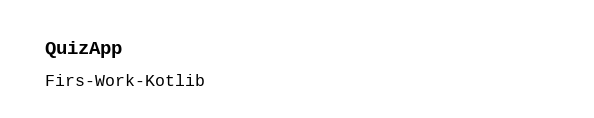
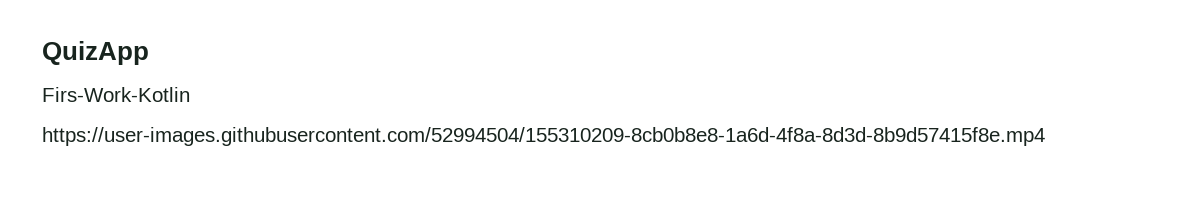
[45,74,205,86] Firs-Work-Kotlib -> [42,87,190,102] [42,127,1045,146] Firs-Work-Kotlin // https://user-images.githubusercontent.com/52994504/155310209-8cb0b8e8-1a6d-4f8a-8d3d-8b9d57415f8e.mp4

